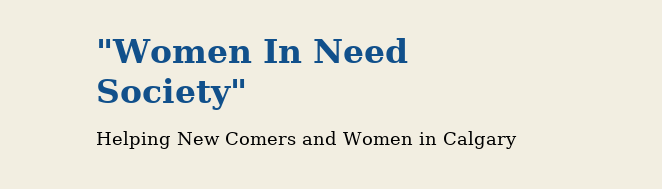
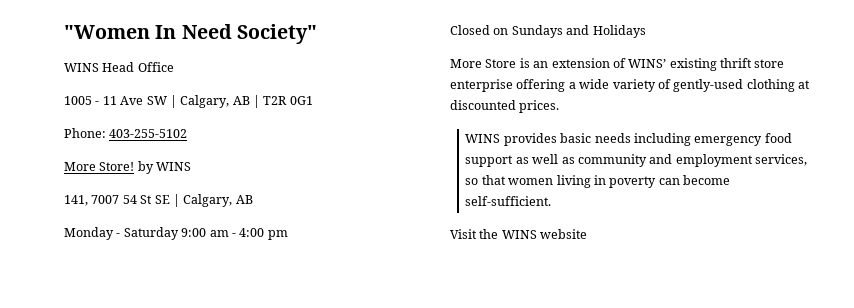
[96,131,517,149] Helping New Comers and Women in Calgary -> [64,62,174,72] [64,95,313,108] [64,128,188,138] [64,161,192,174] [64,194,253,207] [64,227,288,240] [450,25,646,38] [450,58,785,71] [450,79,810,92] [450,100,560,113] [465,133,792,146] [465,154,808,167] [465,175,731,188] [465,196,552,206] [450,229,588,239] WINS Head Office // 1005 - 11 Ave SW | Calgary, AB | T2R 0G1 // Phone: 403-255-5102 // More Store! by WINS // 141, 7007 54 St SE | Calgary, AB // Monday - Saturday 9:00 am - 4:00 pm // Closed on Sundays and Holidays // More Store is an extension of WINS’ existing thrift store enterprise offering a wide variety of gently-used clothing at discounted prices. // WINS provides basic needs including emergency food support as well as community and employment services, so that women living in poverty can become self-sufficient. // Visit the WINS website

